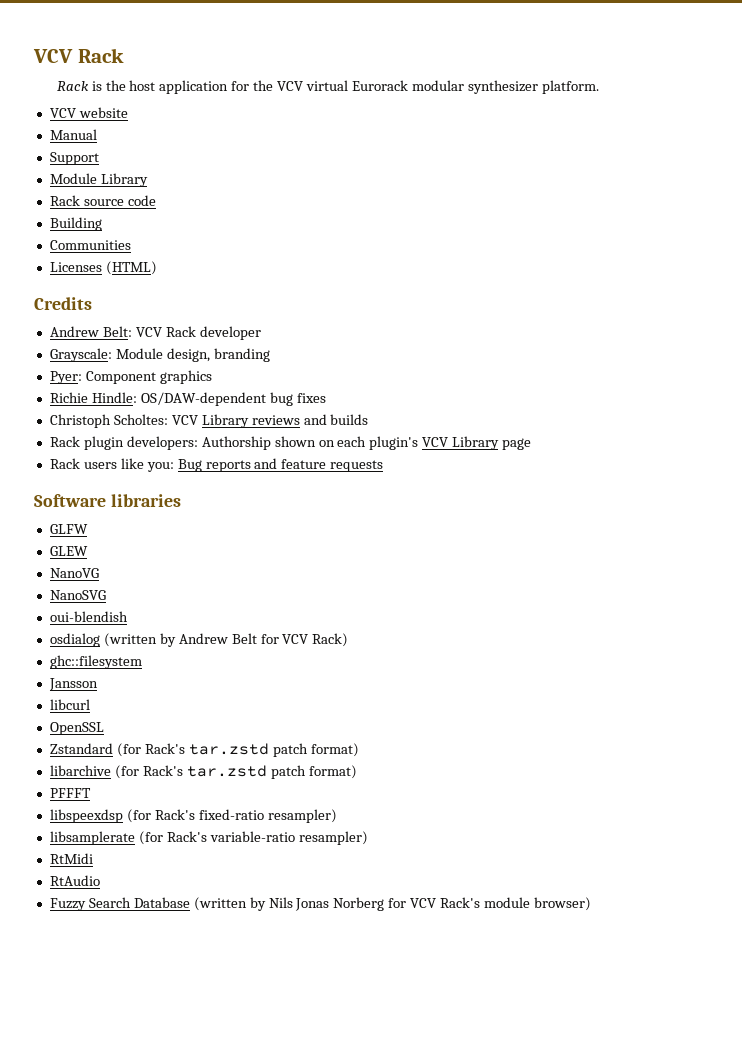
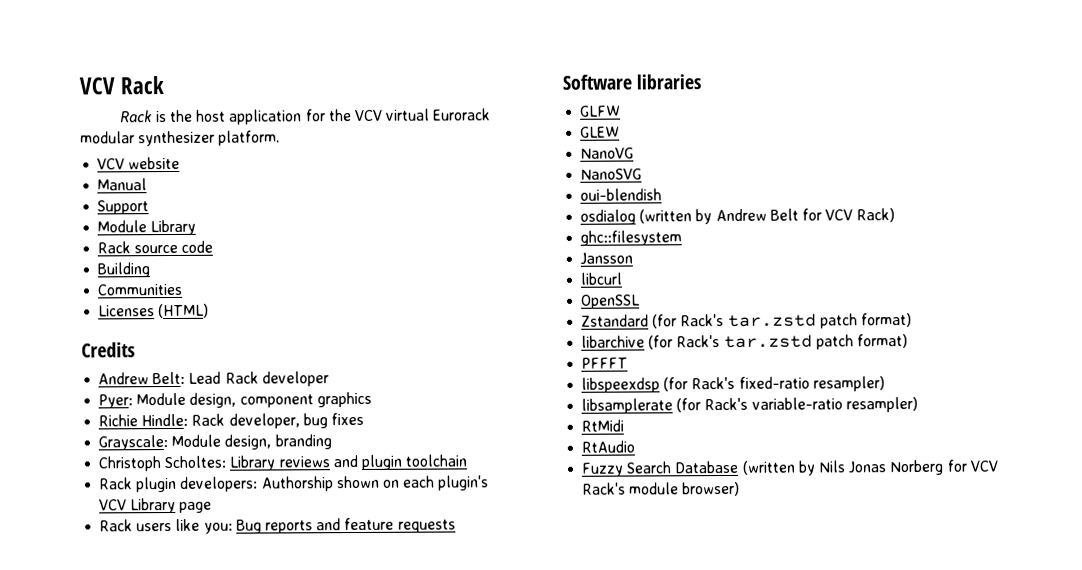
[135,327,162,337] VCV -> [188,371,222,384] Lead
[49,348,270,362] [49,370,212,384] [49,392,326,406] Grayscale: Module design, branding // Pyer: Component graphics // Richie Hindle: OS/DAW-dependent bug fixes -> [98,391,372,409] [98,412,364,429] [98,434,332,451] Pyer: Module design, component graphics // Richie Hindle: Rack developer, bug fixes // Grayscale: Module design, branding
[171,415,198,425] VCV -> (227, 462) none
[330,414,369,425] builds -> [360,454,468,470] plugin toolchain

